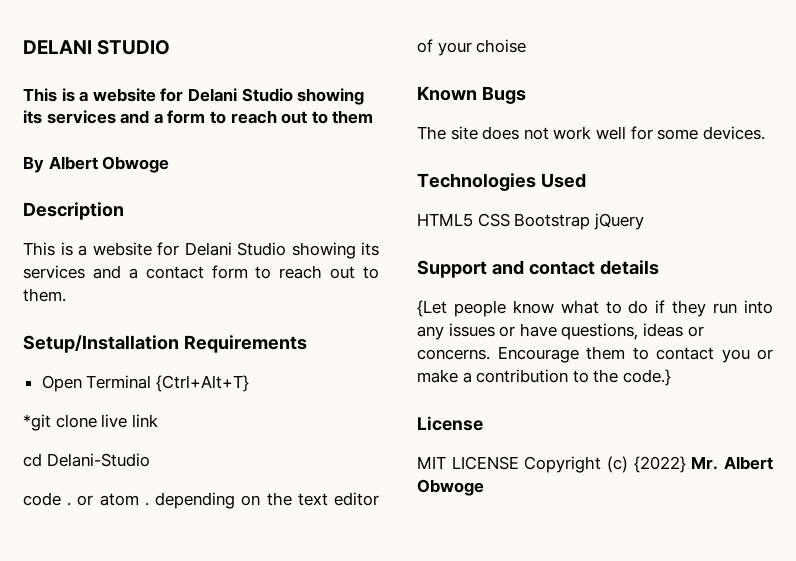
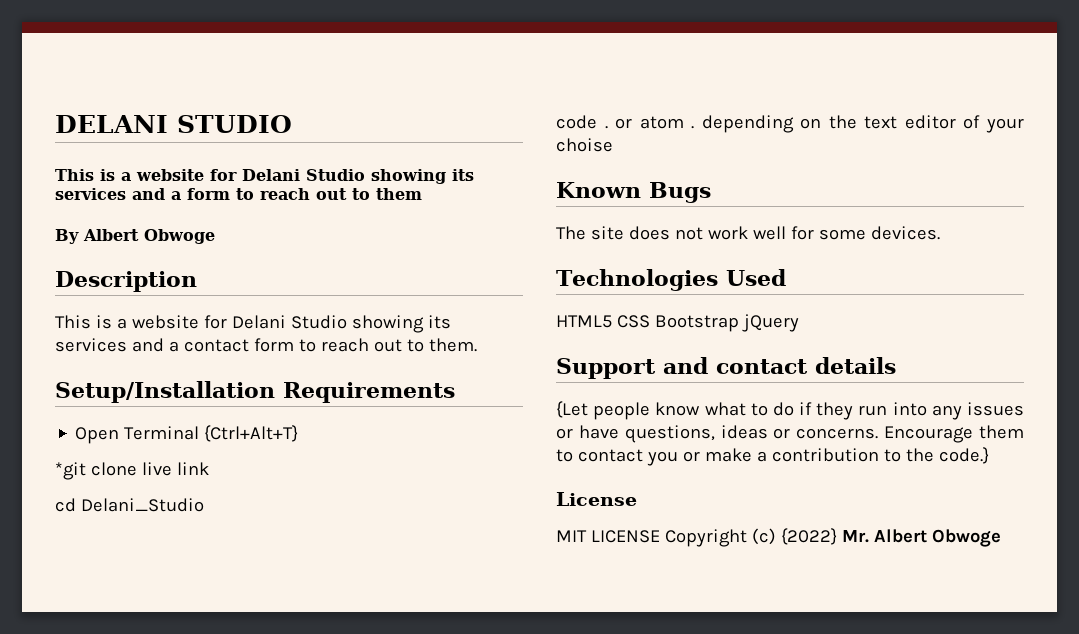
[46,453,150,467] Delani-Studio -> [80,498,204,512] Delani_Studio

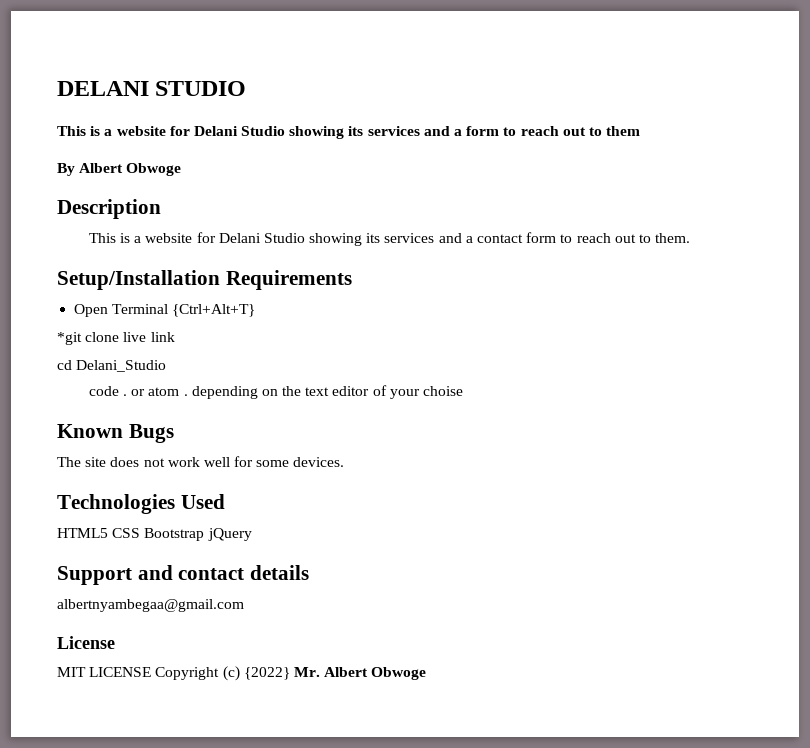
[556,401,1024,420] [556,425,1024,443] [556,447,989,466] {Let people know what to do if they run into any issues or have questions, ideas or concerns. Encourage them to contact you or make a contribution to the code.} -> [57,599,244,612] albertnyambegaa@gmail.com

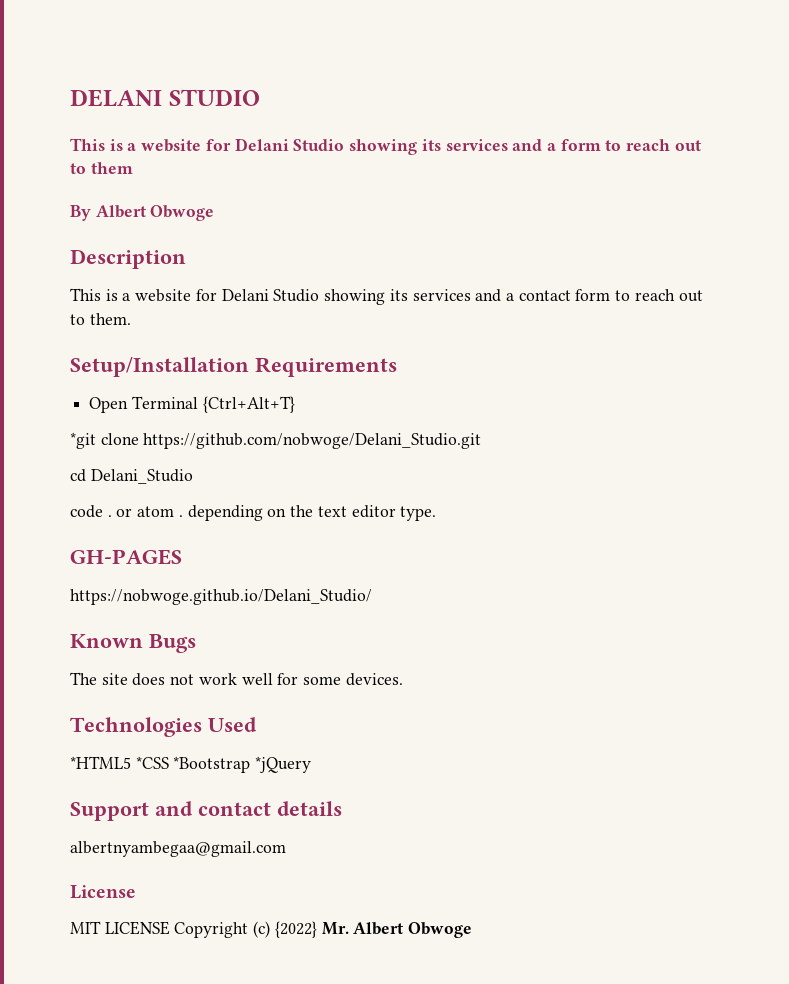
[123,332,175,342] live link -> [143,433,482,449] https://github.com/nobwoge/Delani_Studio.git
[372,385,464,399] of your choise -> [400,506,437,521] [70,549,182,565] [70,589,372,605] type. // GH-PAGES // https://nobwoge.github.io/Delani_Studio/
[57,528,252,541] HTML5 CSS Bootstrap jQuery -> [70,756,312,773] *HTML5 *CSS *Bootstrap *jQuery

